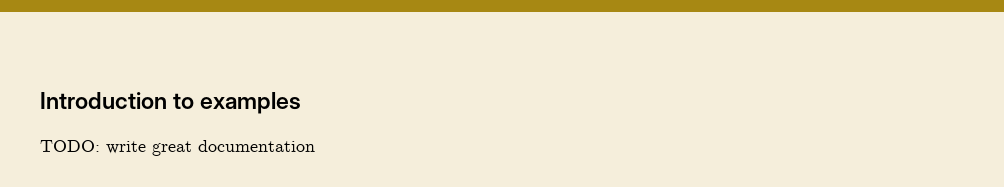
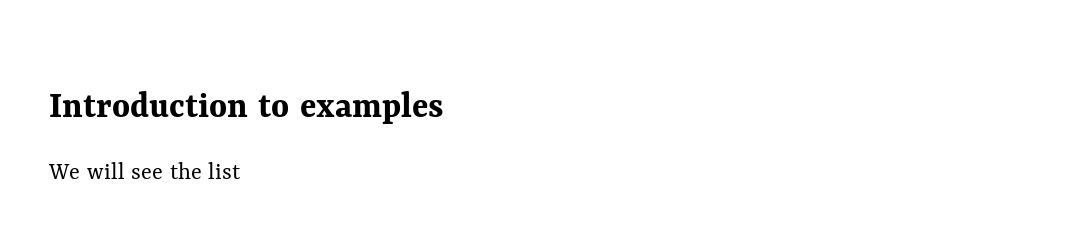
[40,140,315,156] TODO: write great documentation -> [48,162,242,179] We will see the list

